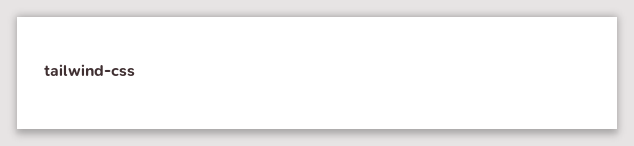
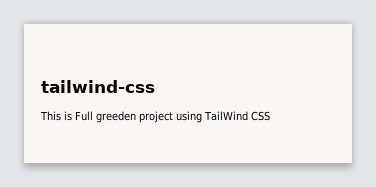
(135, 70) none -> [40,111,270,123] // This is Full greeden project using TailWind CSS

